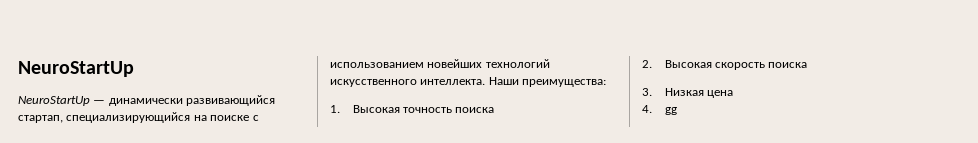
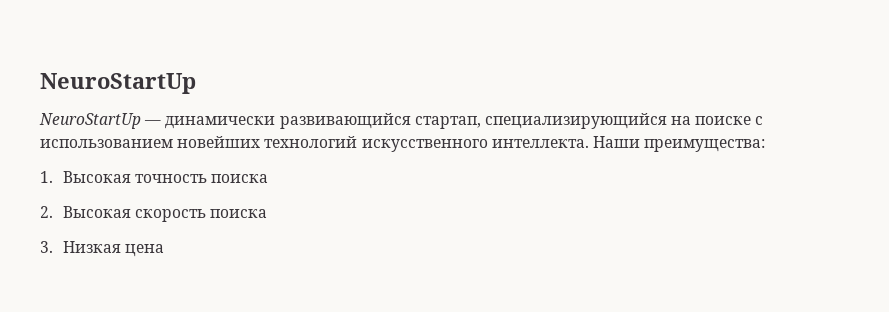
[642,105,677,115] // 4. gg -> (165, 250) none

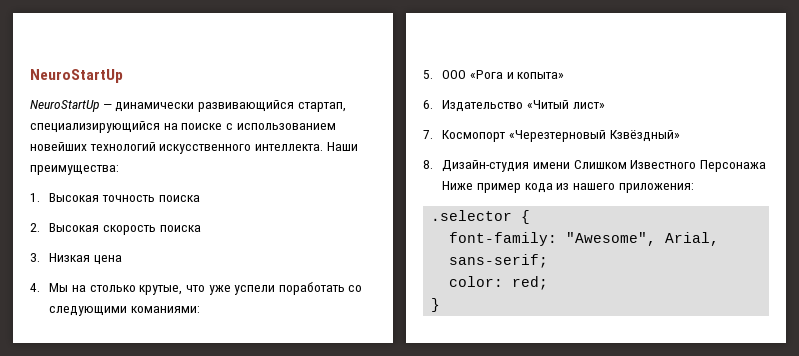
(165, 250) none -> [30,282,363,295] [49,306,200,316] [423,70,565,79] [423,100,605,112] [423,130,680,142] [423,160,766,172] [442,181,694,193] [431,210,531,224] [449,232,720,246] [449,254,549,268] [449,276,549,290] [431,298,441,312] // 4. Мы на столько крутые, что уже успели поработать со следующими команиями: // 5. ООО «Рога и копыта» // 6. Издательство «Читый лист» // 7. Космопорт «Черезтерновый Кзвёздный» // 8. Дизайн-студия имени Слишком Известного Персонажа Ниже пример кода из нашего приложения: // .selector { // font-family: "Awesome", Arial, sans-serif; // color: red; // }

